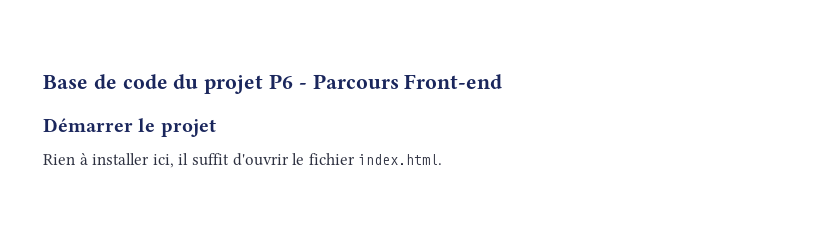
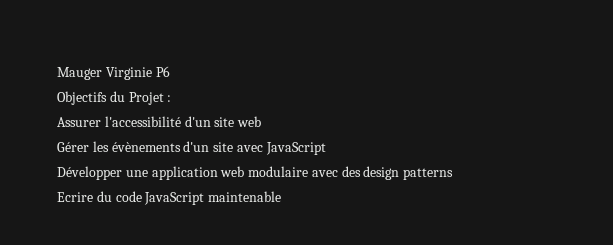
[43,74,503,94] [43,118,216,137] [43,153,443,168] Base de code du projet P6 - Parcours Front-end // Démarrer le projet // Rien à installer ici, il suffit d'ouvrir le fichier index.html. -> [57,66,170,80] [57,91,172,105] [57,116,262,127] [57,141,326,155] [57,166,454,180] [57,191,282,205] Mauger Virginie P6 // Objectifs du Projet : // Assurer l'accessibilité d'un site web // Gérer les évènements d'un site avec JavaScript // Développer une application web modulaire avec des design patterns // Ecrire du code JavaScript maintenable

